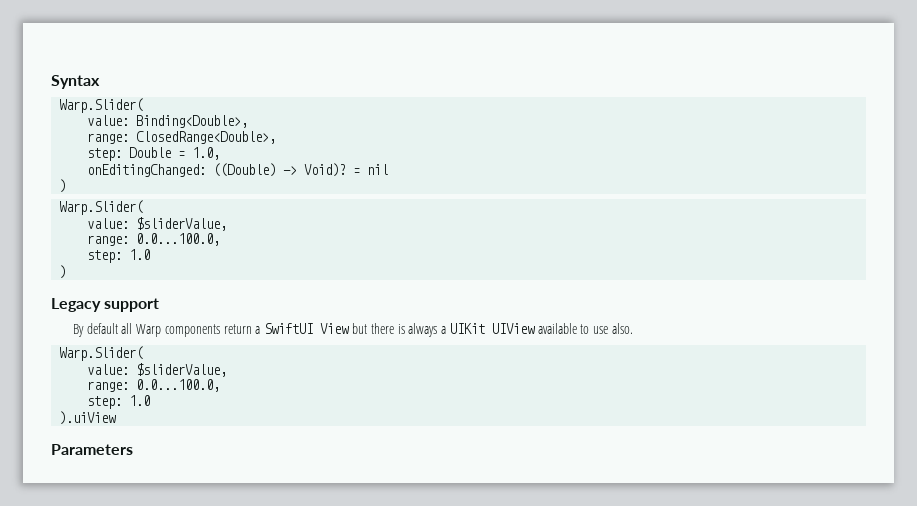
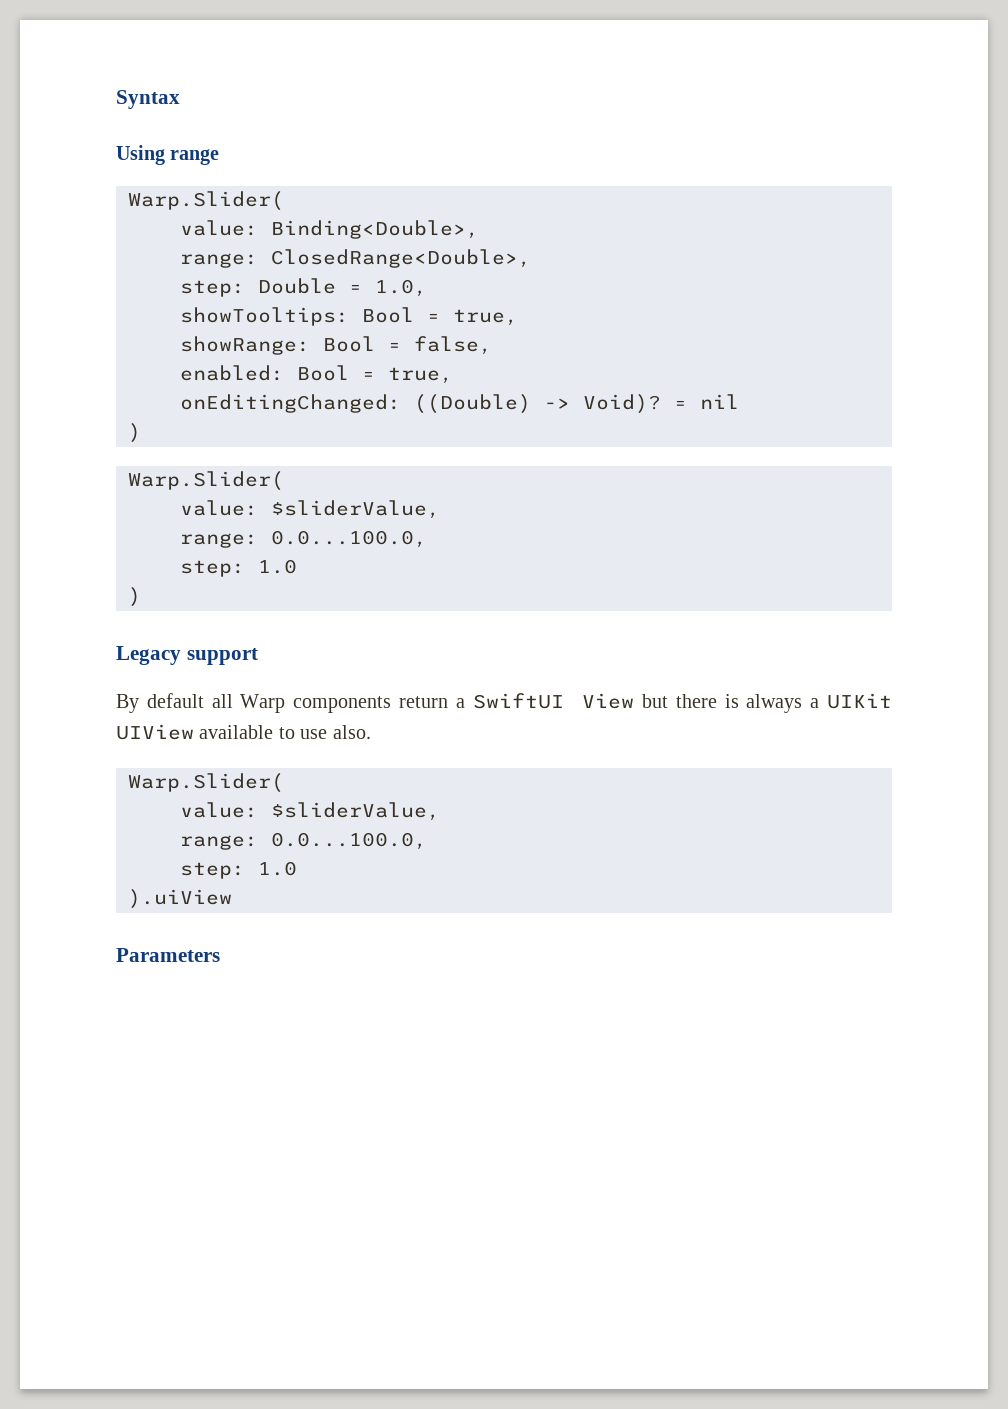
(100, 82) none -> [116,145,220,165] // Using range
(221, 153) none -> [180,307,518,326] [180,336,492,355] [180,365,453,384] // showTooltips: Bool = true, // showRange: Bool = false, // enabled: Bool = true,

